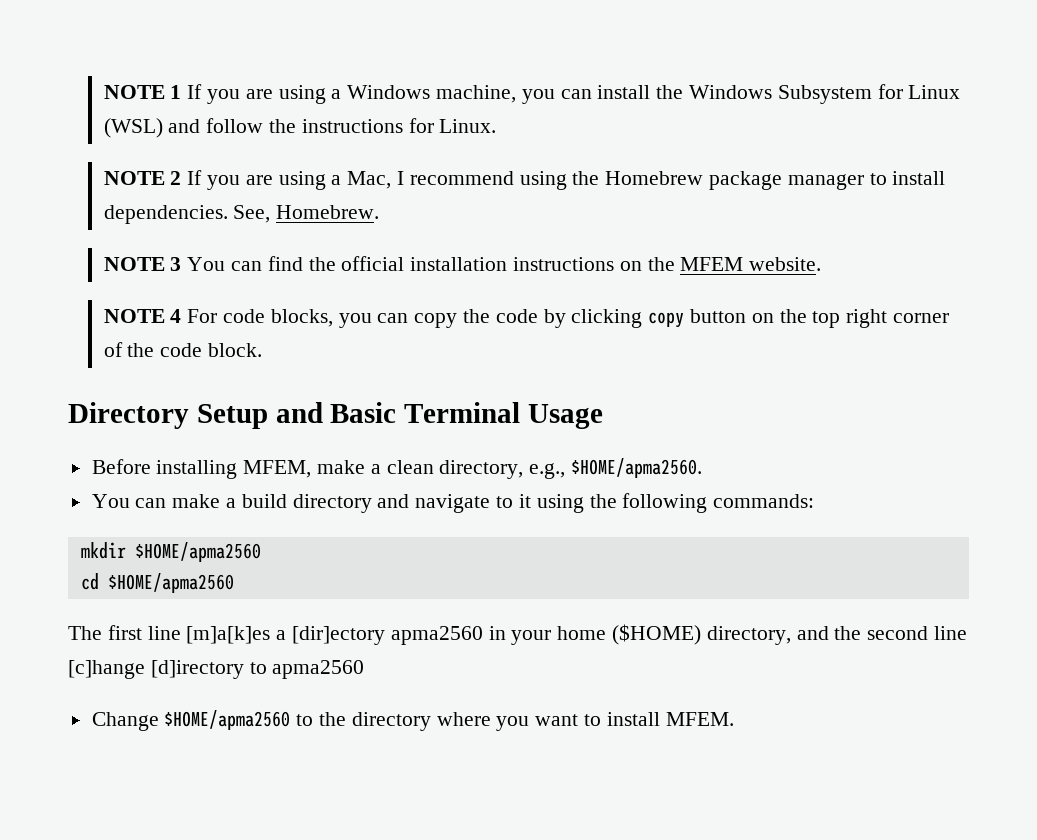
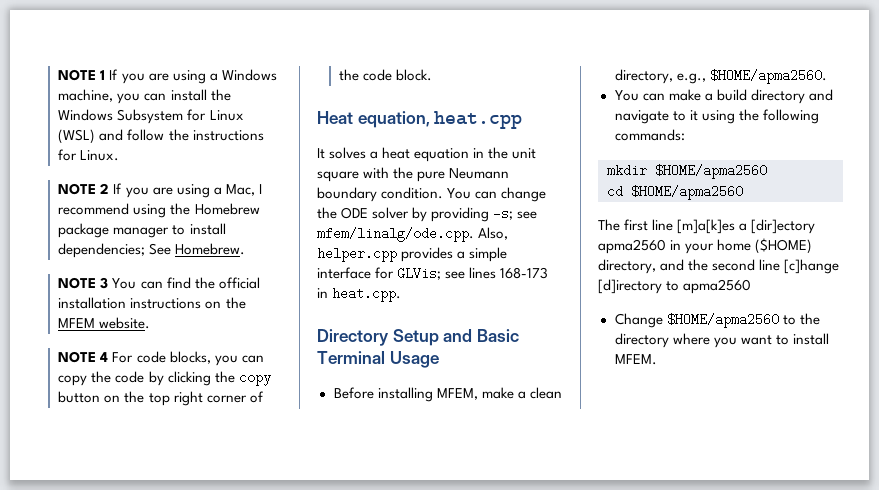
[103,205,271,224] dependencies. See, -> [58,243,172,258] dependencies; See
(643, 318) none -> [214,371,235,383] the
(262, 350) none -> [317,111,523,129] [317,147,537,162] [317,167,510,182] [317,187,547,202] [317,207,538,222] [317,227,509,242] [317,247,508,262] [317,267,549,280] [317,287,402,302] // Heat equation, heat.cpp // It solves a heat equation in the unit square with the pure Neumann boundary condition. You can change the ODE solver by providing -s; see mfem/linalg/ode.cpp. Also, helper.cpp provides a simple interface for GLVis; see lines 168-173 in heat.cpp.

